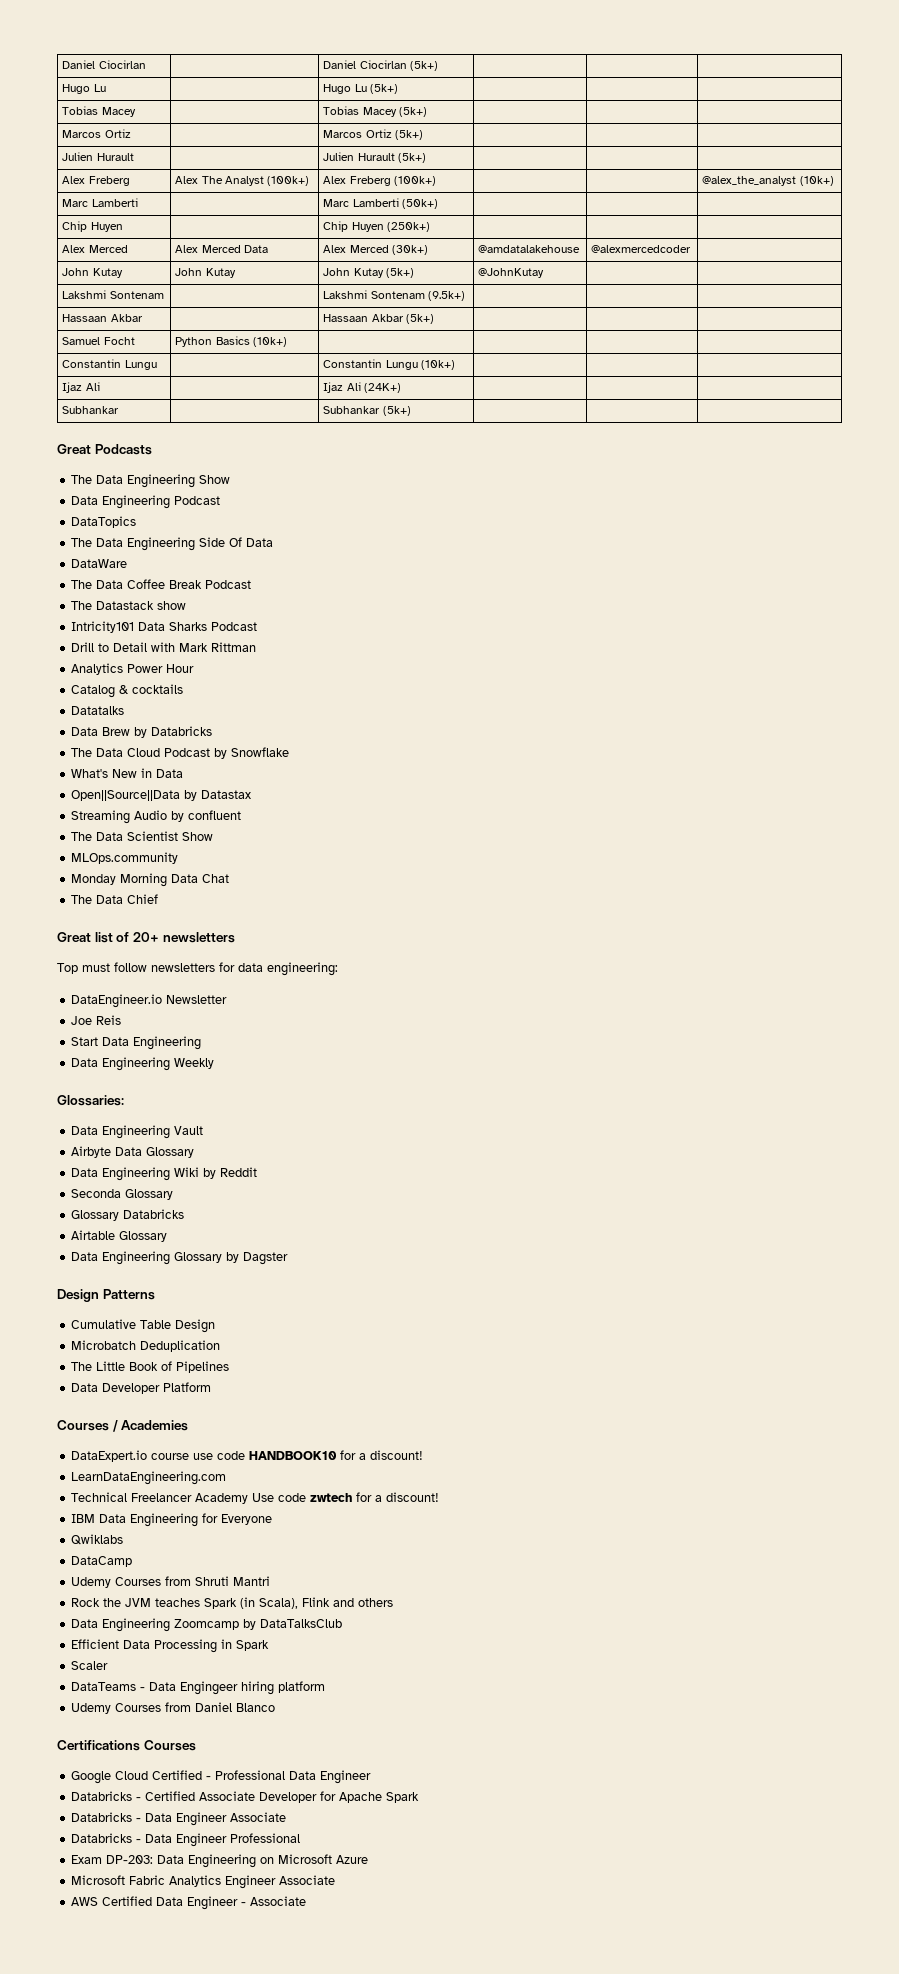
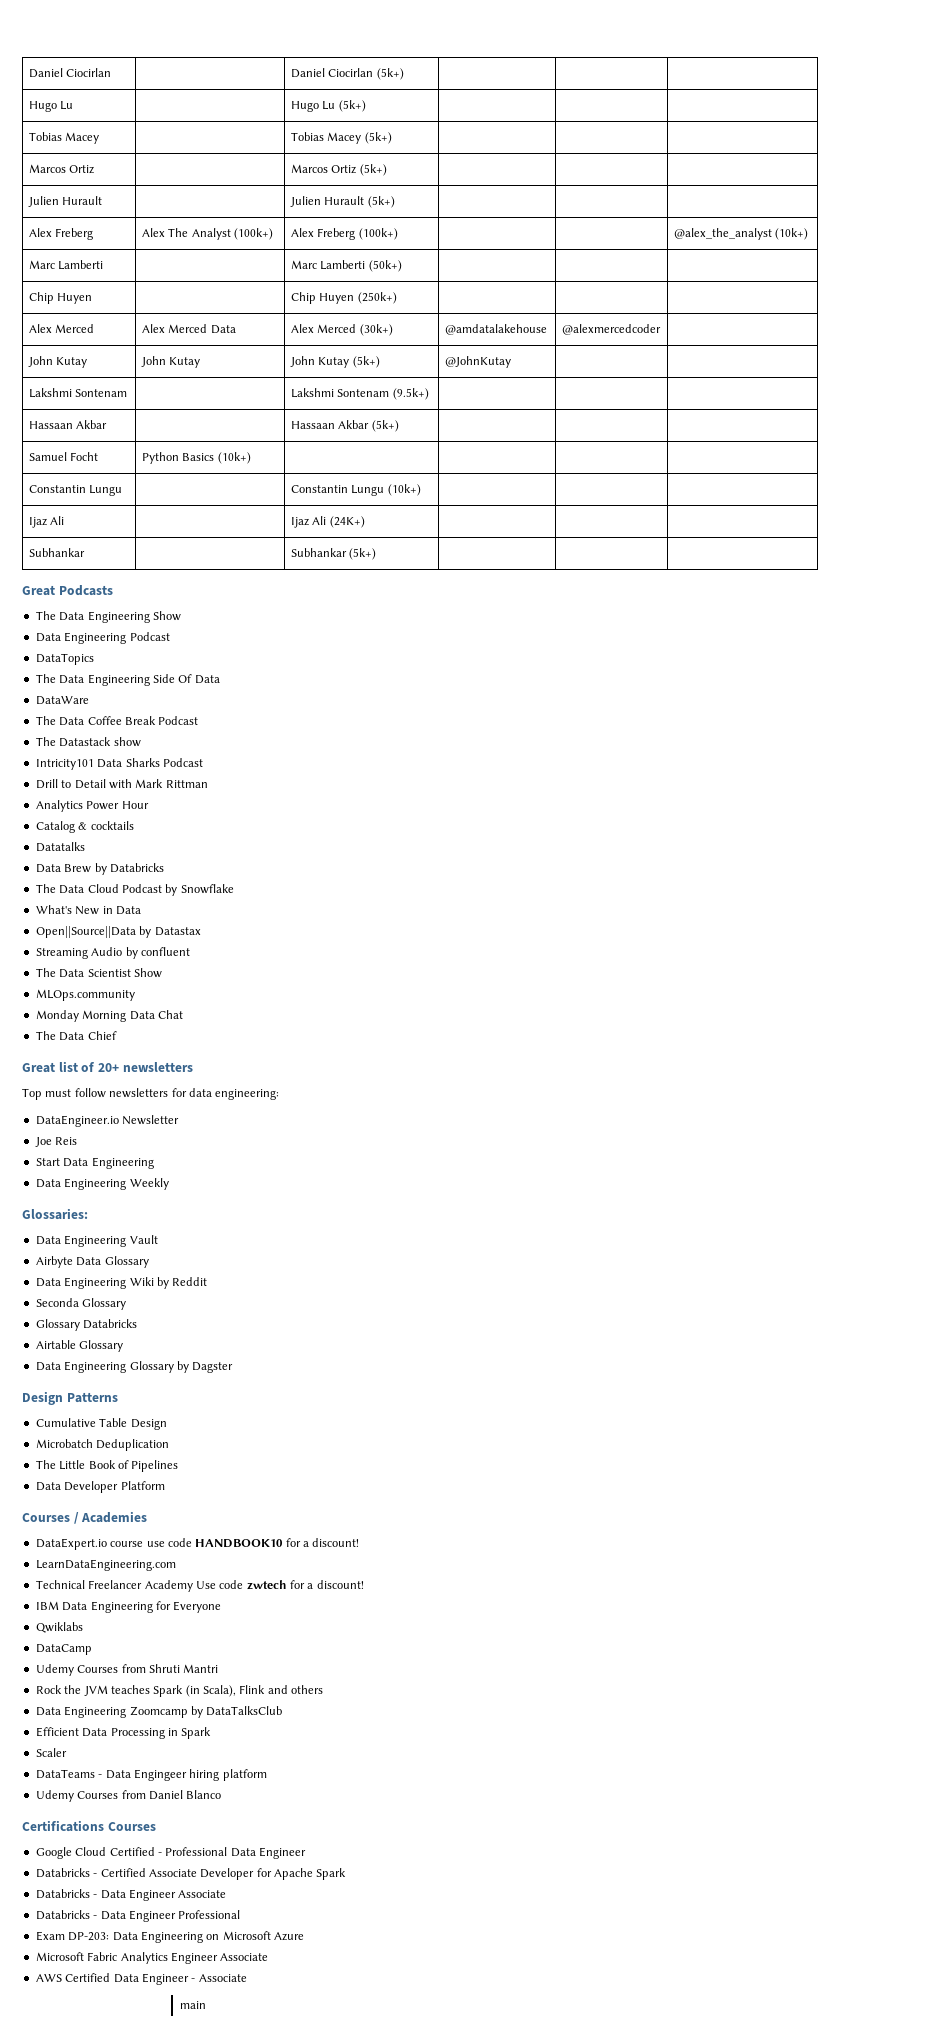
(307, 1901) none -> [179,2001,206,2009] // main

